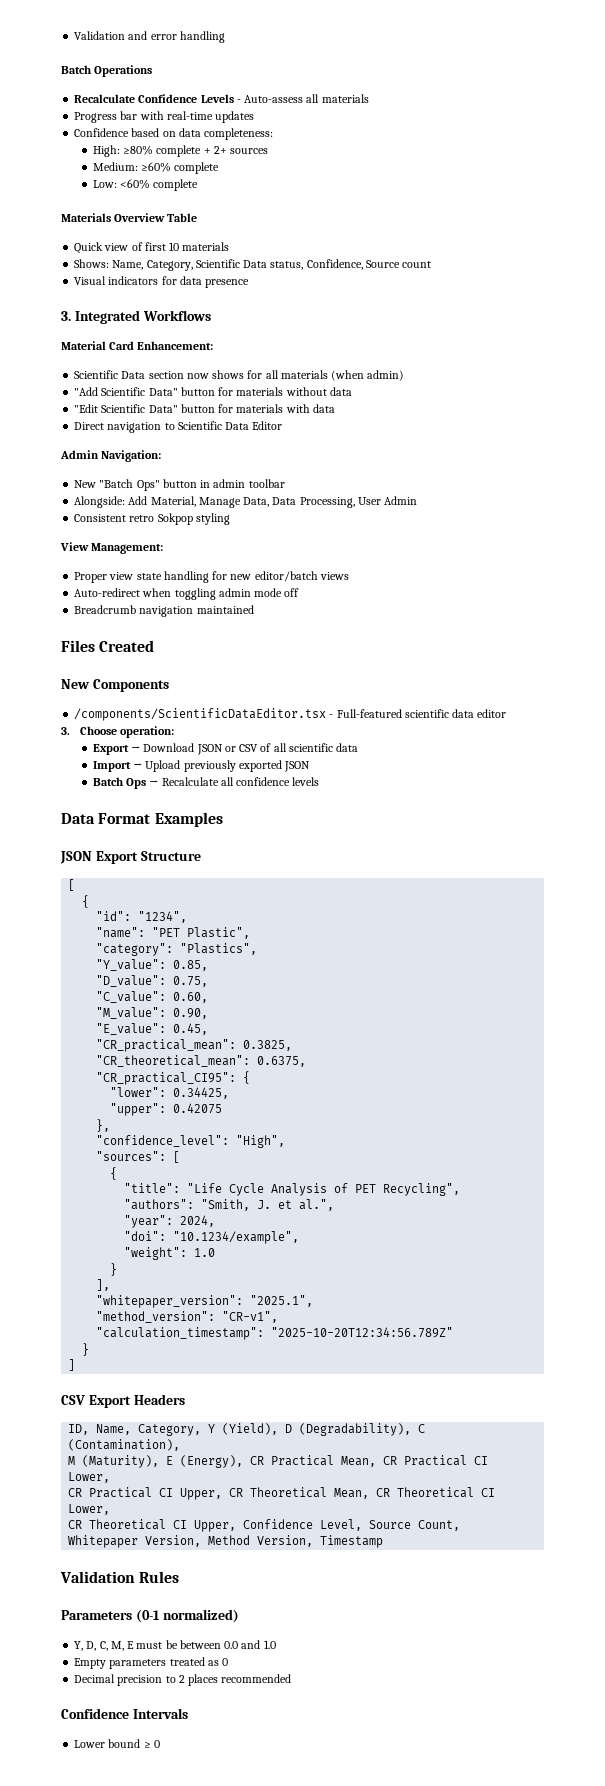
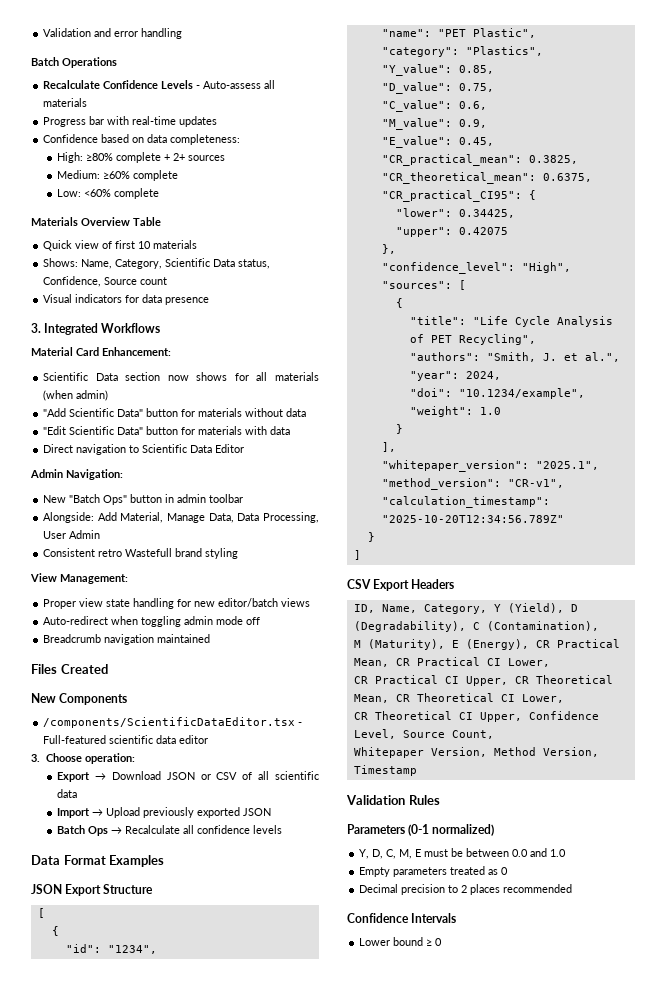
[157,513,193,525] Sokpop -> [125,548,203,557] Wastefull brand
[173,992,209,1003] 0.60, -> [458,101,487,110] 0.6,
[173,1008,209,1019] 0.90, -> [458,119,487,128] 0.9,

